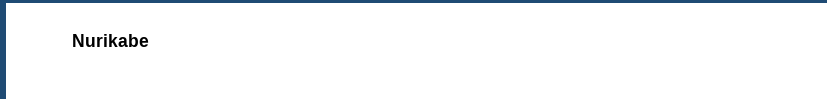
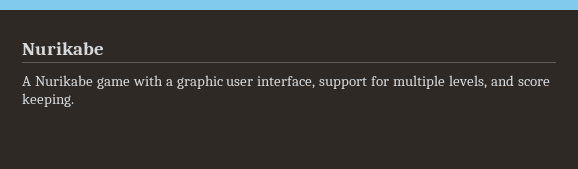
[72,34,149,47] Nurikabe -> [22,42,104,55] [22,75,550,89] [22,93,74,107] Nurikabe // A Nurikabe game with a graphic user interface, support for multiple levels, and score keeping.

